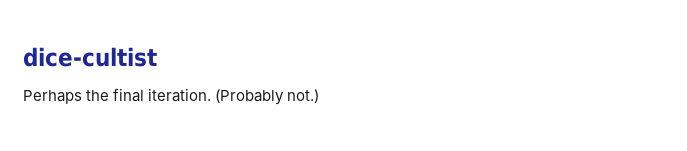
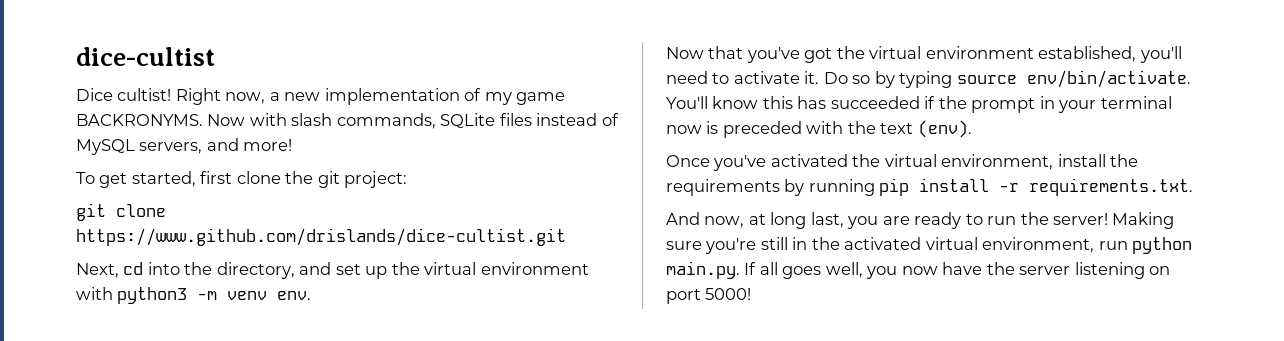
[23,88,320,105] Perhaps the final iteration. (Probably not.) -> [76,88,566,105] [76,113,619,129] [76,138,293,155] [76,171,408,188] [76,203,166,221] [76,228,566,246] [76,262,589,279] [76,287,312,304] [666,46,1182,63] [666,70,1191,88] [666,96,1172,113] [666,120,972,138] [666,154,1139,171] [666,178,1194,196] [666,212,1175,229] [666,237,1193,254] [666,261,1171,279] [666,288,752,304] Dice cultist! Right now, a new implementation of my game BACKRONYMS. Now with slash commands, SQLite files instead of MySQL servers, and more! // To get started, first clone the git project: // git clone https://www.github.com/drislands/dice-cultist.git // Next, cd into the directory, and set up the virtual environment with python3 -m venv env. // Now that you've got the virtual environment established, you'll need to activate it. Do so by typing source env/bin/activate. You'll know this has succeeded if the prompt in your terminal now is preceded with the text (env). // Once you've activated the virtual environment, install the requirements by running pip install -r requirements.txt. // And now, at long last, you are ready to run the server! Making sure you're still in the activated virtual environment, run python main.py. If all goes well, you now have the server listening on port 5000!

